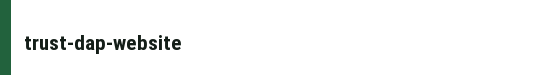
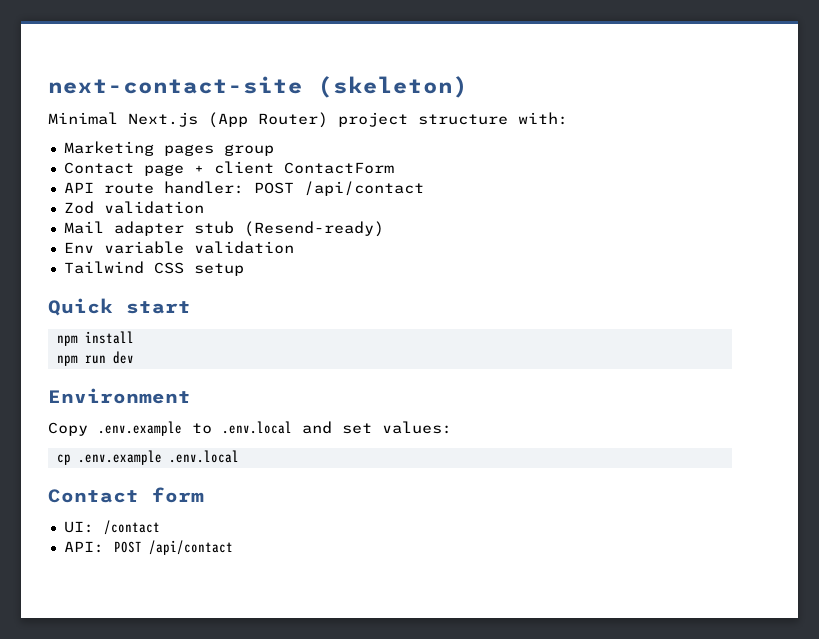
[24,35,182,54] trust-dap-website -> [48,76,468,98] [48,112,568,128] [63,141,274,156] [63,161,394,176] [63,181,424,196] [63,201,204,214] [63,221,384,237] [63,241,294,254] [63,261,244,276] [48,298,191,316] [56,331,134,346] [56,351,134,366] [48,388,191,404] [48,421,452,436] [56,450,239,465] [48,487,204,503] [63,520,160,535] [63,540,233,555] next-contact-site (skeleton) // Minimal Next.js (App Router) project structure with: // Marketing pages group // Contact page + client ContactForm // API route handler: POST /api/contact // Zod validation // Mail adapter stub (Resend-ready) // Env variable validation // Tailwind CSS setup // Quick start // npm install // npm run dev // Environment // Copy .env.example to .env.local and set values: // cp .env.example .env.local // Contact form // UI: /contact // API: POST /api/contact

